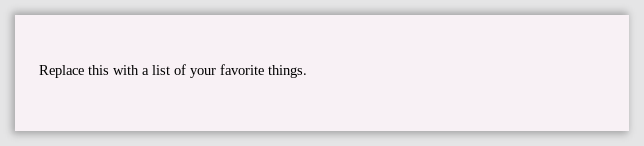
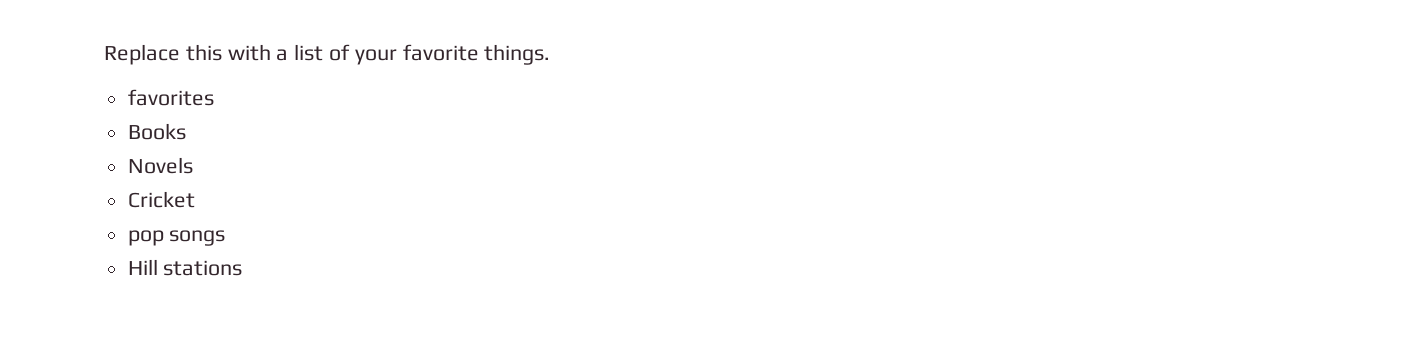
(307, 71) none -> [127,89,214,106] [127,123,186,140] [127,157,193,174] [127,191,195,208] [127,230,226,246] [127,259,243,276] // favorites // Books // Novels // Cricket // pop songs // Hill stations

